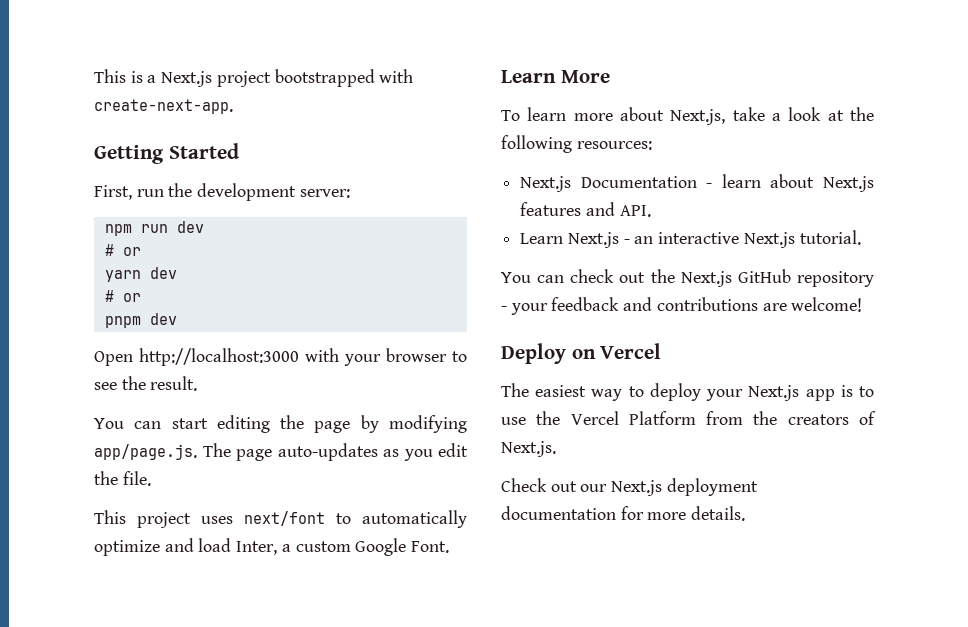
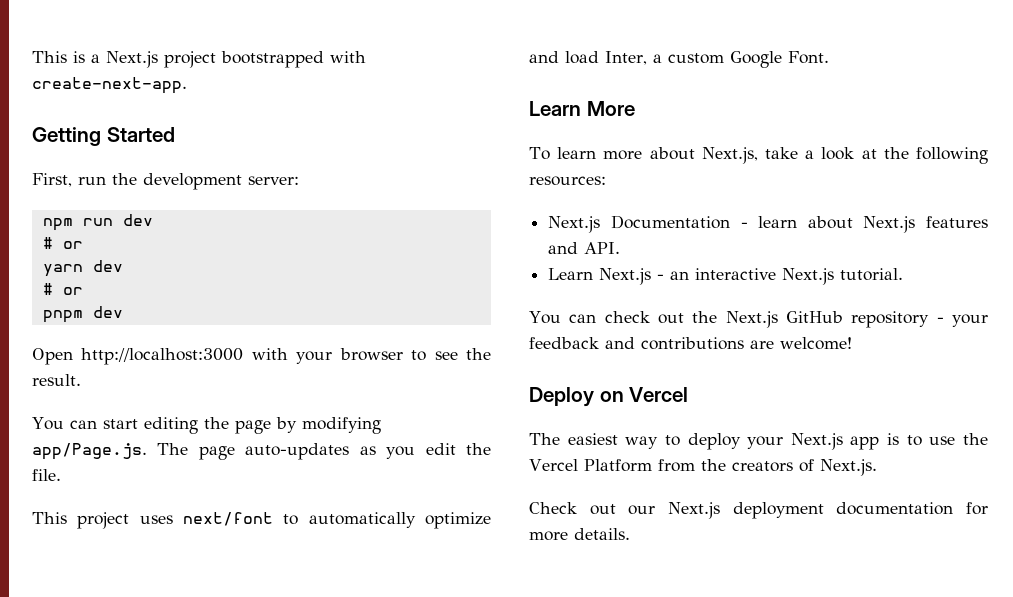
[94,444,197,460] app/page.js. -> [32,443,147,460] app/Page.js.

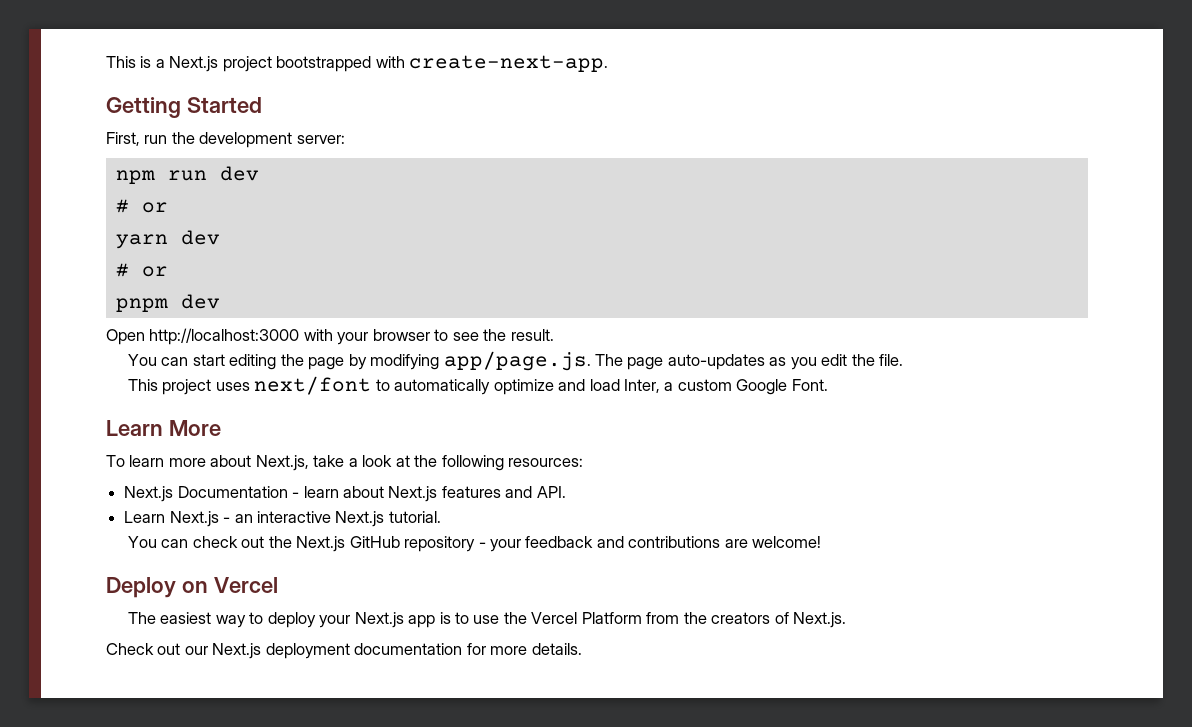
[32,443,147,460] app/Page.js. -> [443,351,591,371] app/page.js.

